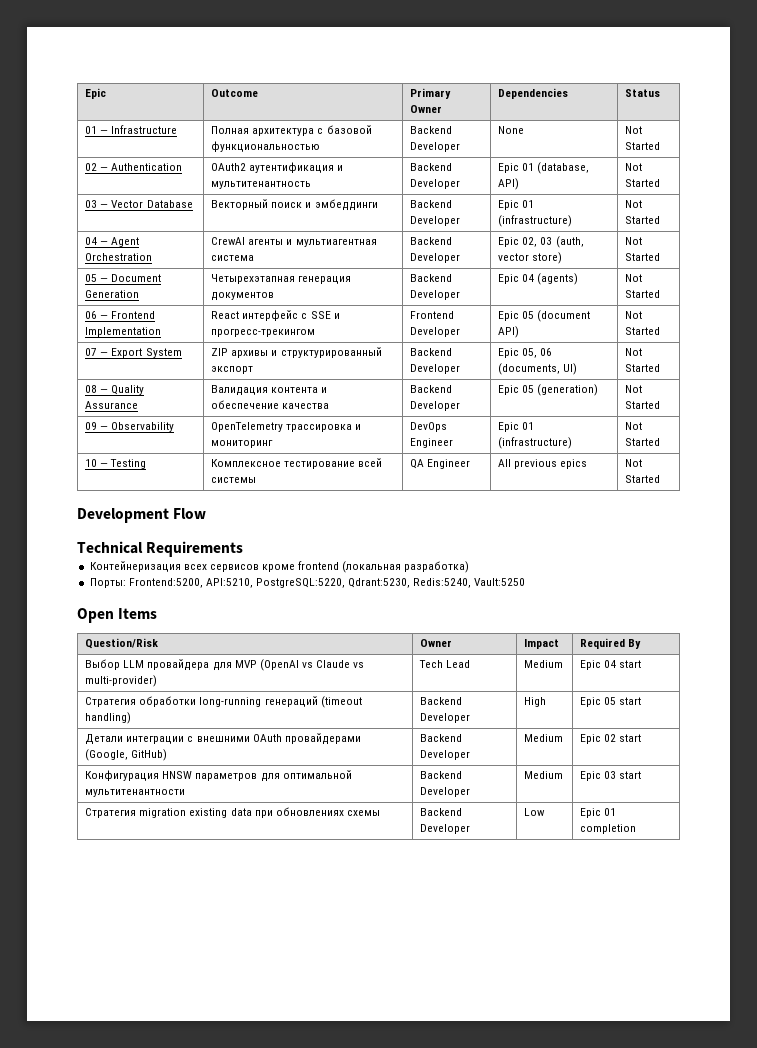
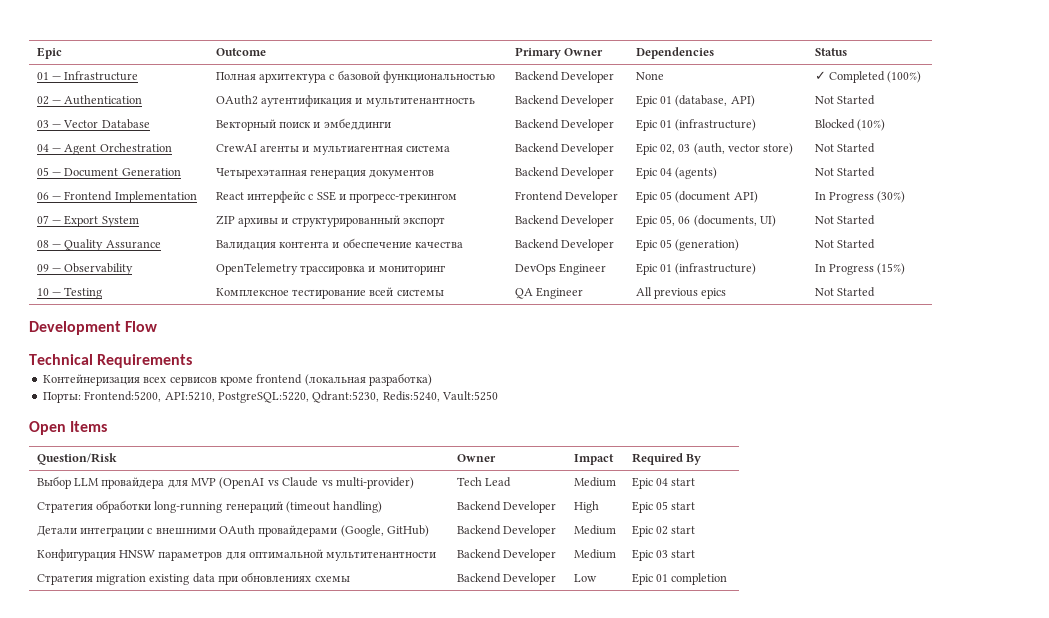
[625,126,643,134] [625,142,661,150] Not Started -> [814,71,922,83] ✓ Completed (100%)
[625,200,643,208] [625,216,661,224] Not Started -> [814,119,885,131] Blocked (10%)
[625,311,643,319] [625,327,661,335] Not Started -> [814,191,906,203] In Progress (30%)
[625,422,643,430] [625,438,661,446] Not Started -> [814,263,906,275] In Progress (15%)

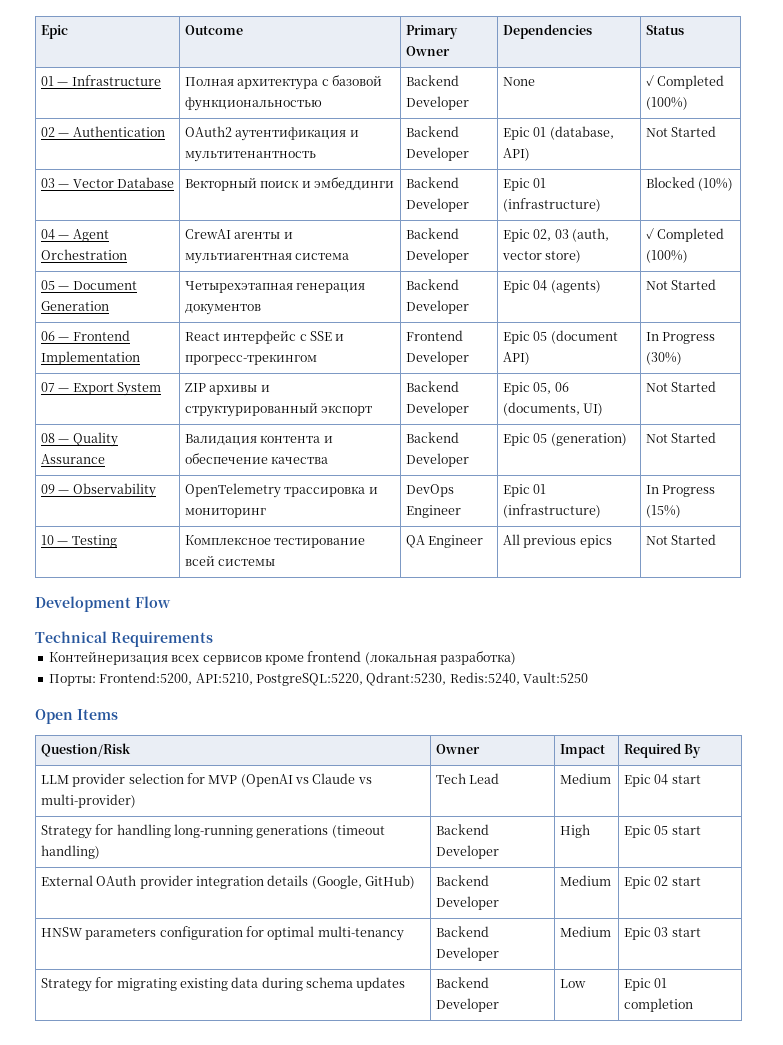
[814,143,875,153] Not Started -> [645,228,725,242] [645,250,688,263] ✓ Completed (100%)
[36,476,188,489] Выбор LLM провайдера для -> [40,773,205,787] LLM provider selection for
[36,500,283,513] Стратегия обработки long-running генераций -> [40,824,329,839] Strategy for handling long-running generations
[36,525,338,537] Детали интеграции с внешними OAuth провайдерами -> [40,875,309,889] External OAuth provider integration details
[36,549,437,561] Конфигурация HNSW параметров для оптимальной мультитенантности -> [40,926,404,941] HNSW parameters configuration for optimal multi-tenancy
[36,572,350,585] Стратегия migration existing data при обновлениях схемы -> [40,977,406,992] Strategy for migrating existing data during schema updates

